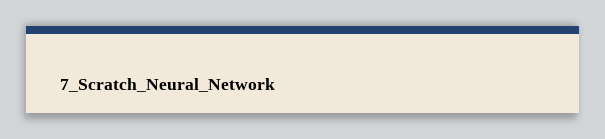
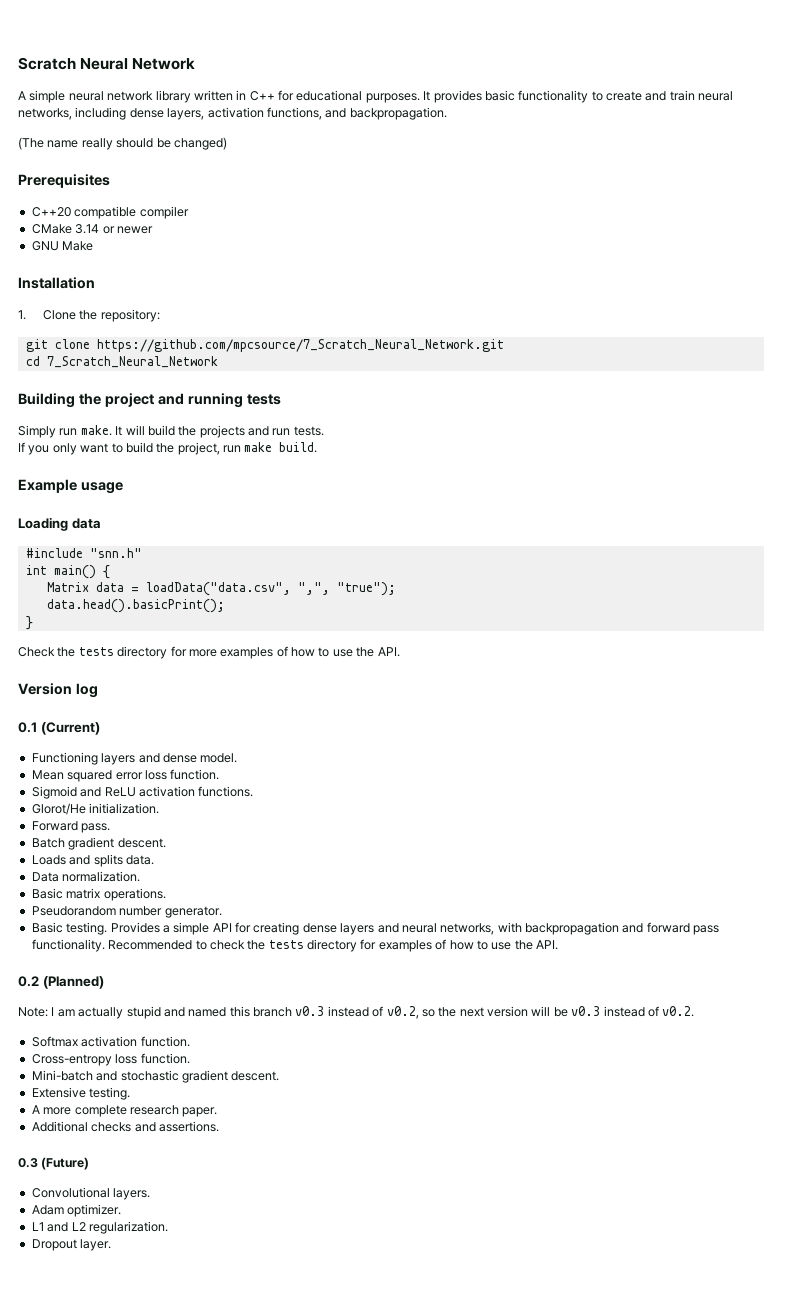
[60,78,275,92] 7_Scratch_Neural_Network -> [18,57,196,70] [18,90,734,103] [18,107,447,120] [18,137,227,150] [18,174,110,188] [31,206,189,219] [31,224,153,234] [31,241,94,251] [18,277,95,289] [18,309,160,322] [25,339,504,352] [25,356,218,368] [18,393,281,408] [18,425,324,438] [18,442,318,455] [18,479,123,494] [18,517,101,531] [25,548,142,558] [25,565,110,579] [46,582,396,596] [46,599,225,613] [25,616,33,630] [18,646,400,659] [18,683,98,698] [18,722,100,735] [31,752,238,765] [31,769,220,782] [31,786,254,799] [31,803,160,815] [31,821,111,833] [31,837,166,850] [31,854,154,867] [31,871,141,882] [31,888,166,901] [31,906,222,918] [31,922,720,935] [31,939,558,952] [18,976,104,989] [18,1006,695,1019] [31,1036,190,1047] [31,1053,190,1066] [31,1070,280,1083] [31,1087,131,1100] [31,1105,218,1117] [31,1121,219,1132] [18,1157,90,1170] [31,1187,151,1200] [31,1204,122,1217] [31,1221,168,1234] [31,1239,112,1251] Scratch Neural Network // A simple neural network library written in C++ for educational purposes. It provides basic functionality to create and train neural networks, including dense layers, activation functions, and backpropagation. // (The name really should be changed) // Prerequisites // C++20 compatible compiler // CMake 3.14 or newer // GNU Make // Installation // 1. Clone the repository: // git clone https://github.com/mpcsource/7_Scratch_Neural_Network.git // cd 7_Scratch_Neural_Network // Building the project and running tests // Simply run make. It will build the projects and run tests. // If you only want to build the project, run make build. // Example usage // Loading data // #include "snn.h" // int main() { // Matrix data = loadData("data.csv", ",", "true"); // data.head().basicPrint(); // } // Check the tests directory for more examples of how to use the API. // Version log // 0.1 (Current) // Functioning layers and dense model. // Mean squared error loss function. // Sigmoid and ReLU activation functions. // Glorot/He initialization. // Forward pass. // Batch gradient descent. // Loads and splits data. // Data normalization. // Basic matrix operations. // Pseudorandom number generator. // Basic testing. Provides a simple API for creating dense layers and neural networks, with backpropagation and forward pass functionality. Recommended to check the tests directory for examples of how to use the API. // 0.2 (Planned) // Note: I am actually stupid and named this branch v0.3 instead of v0.2, so the next version will be v0.3 instead of v0.2. // Softmax activation function. // Cross-entropy loss function. // Mini-batch and stochastic gradient descent. // Extensive testing. // A more complete research paper. // Additional checks and assertions. // 0.3 (Future) // Convolutional layers. // Adam optimizer. // L1 and L2 regularization. // Dropout layer.

